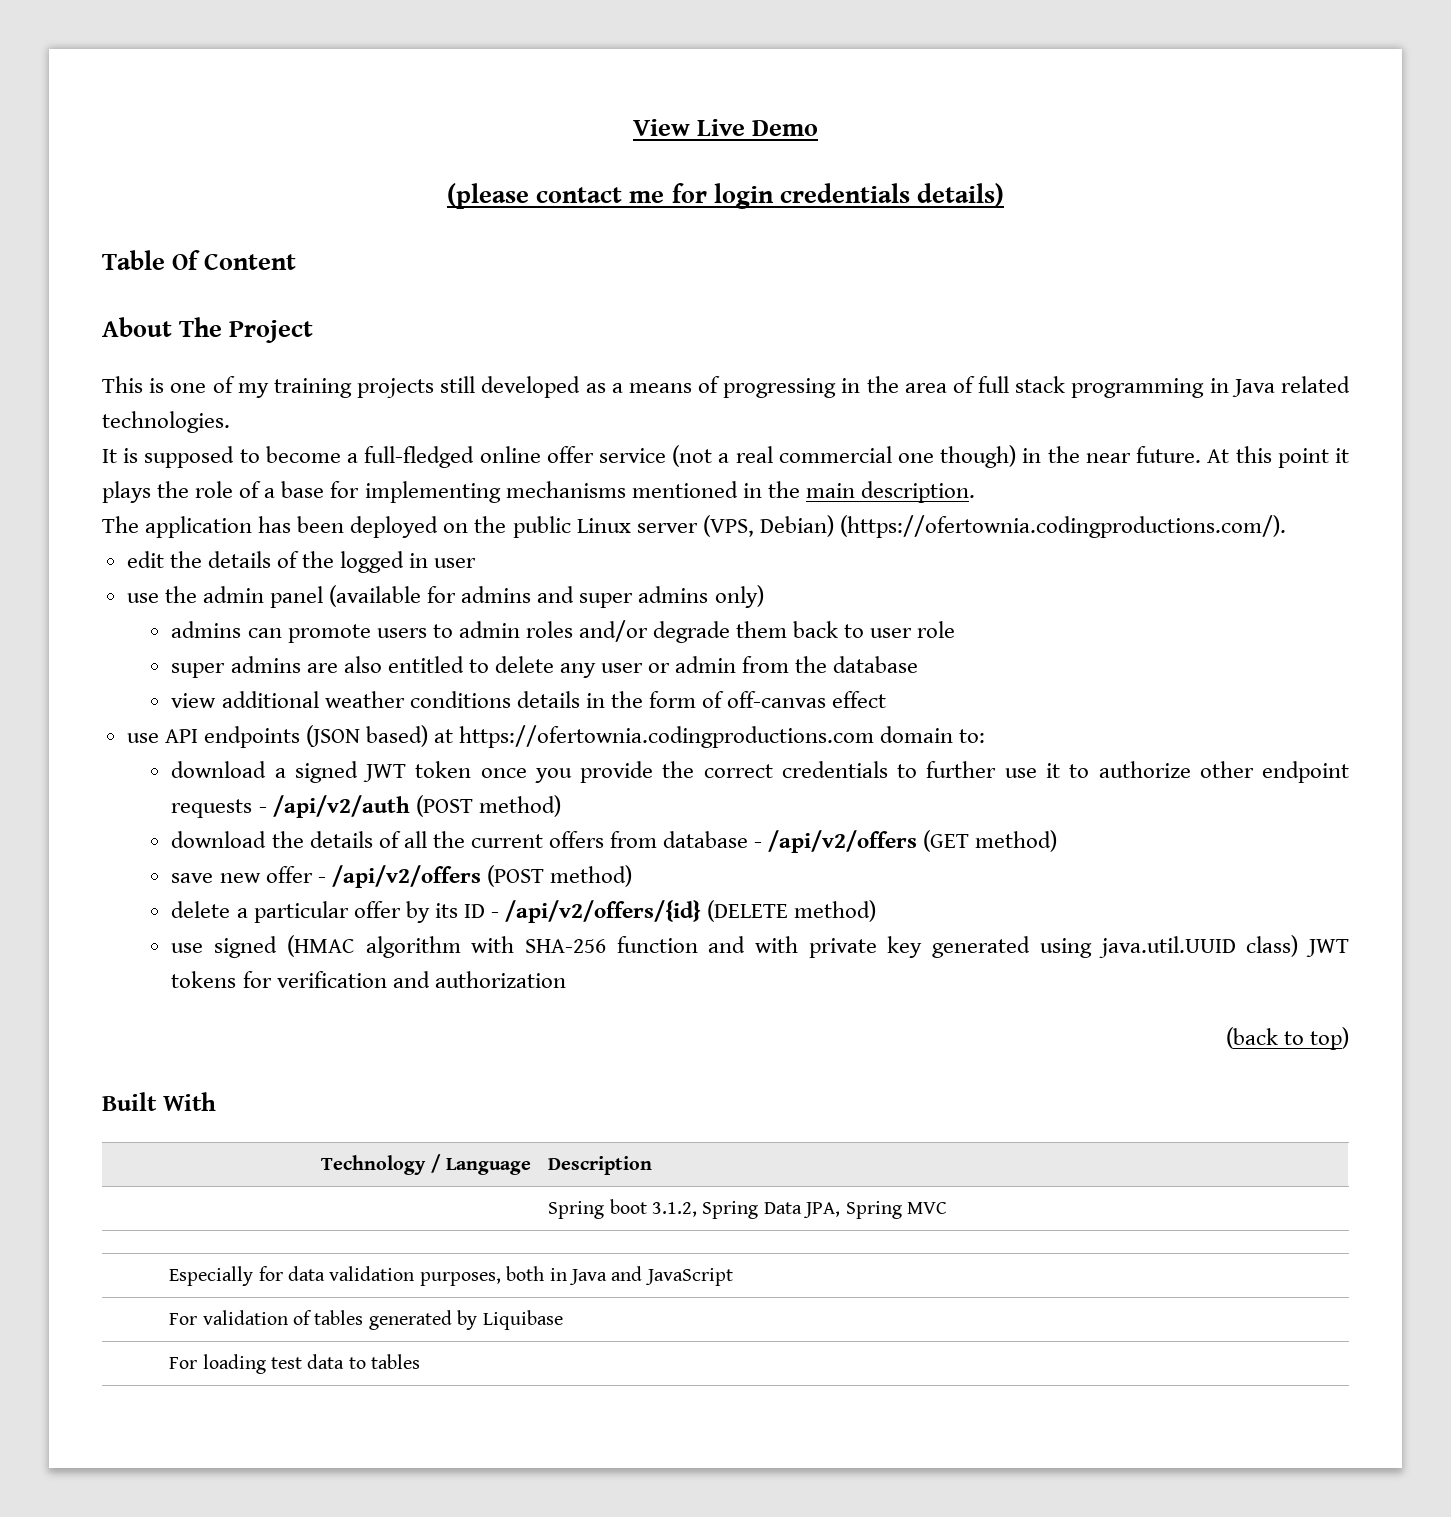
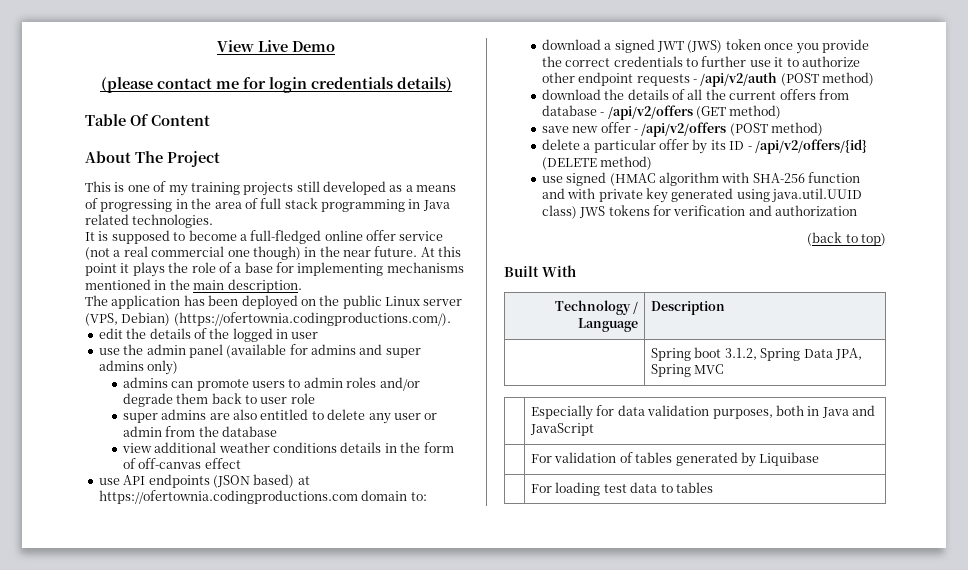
(407, 773) none -> [687,40,723,53] (JWS)
[1306,939,1349,957] JWT -> [579,206,606,218] JWS

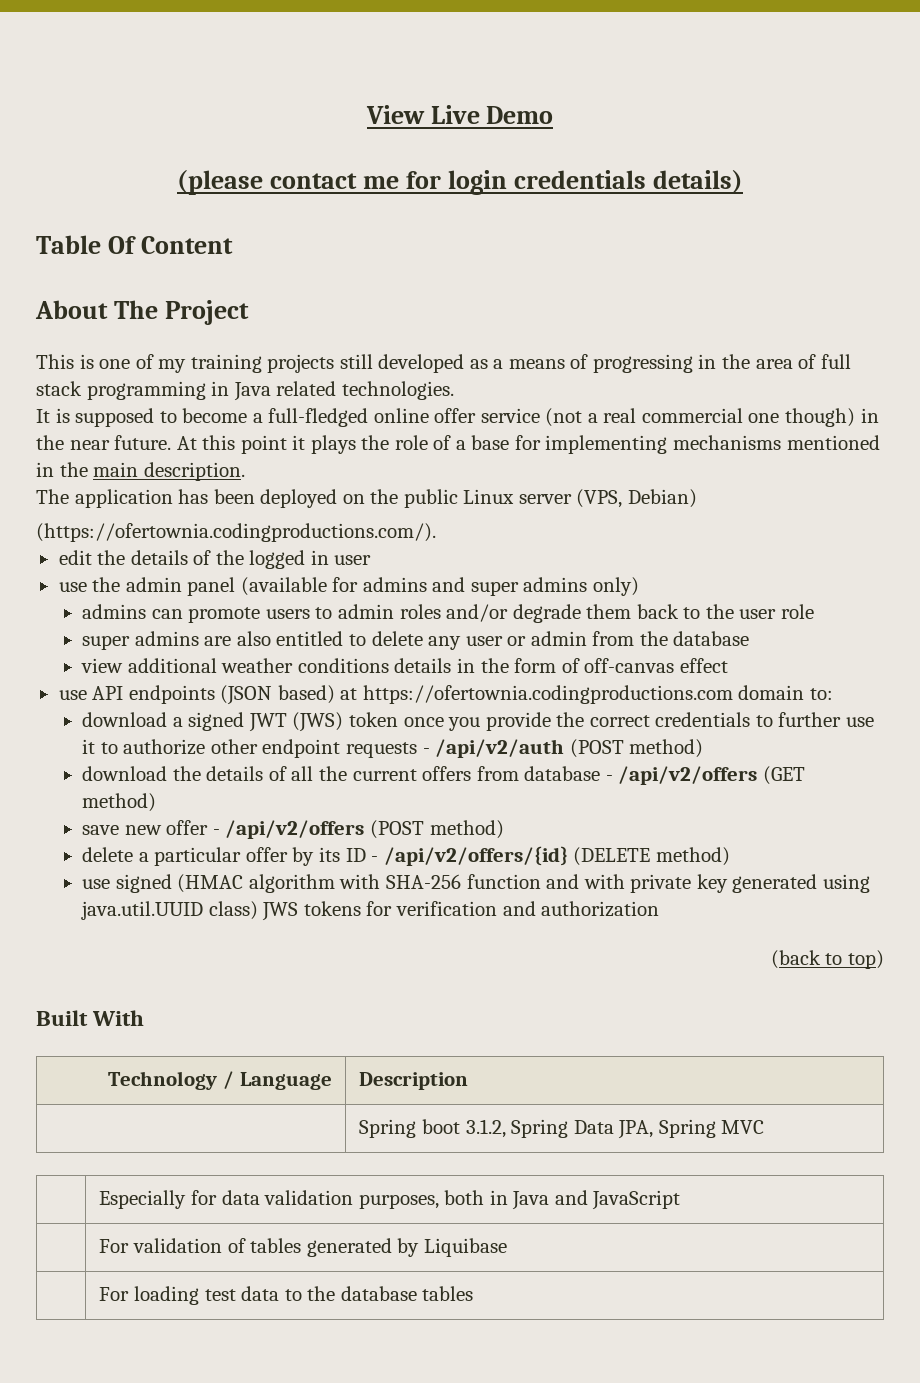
(171, 319) none -> (697, 498) //
(258, 399) none -> [705,604,734,619] the
(673, 488) none -> [307,1286,417,1301] the database

